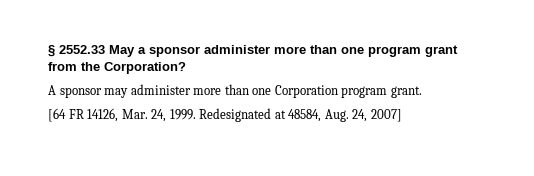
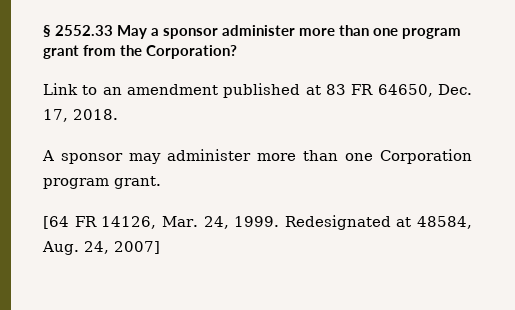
(186, 68) none -> [43,83,472,98] [43,109,118,122] // Link to an amendment published at 83 FR 64650, Dec. 17, 2018.

